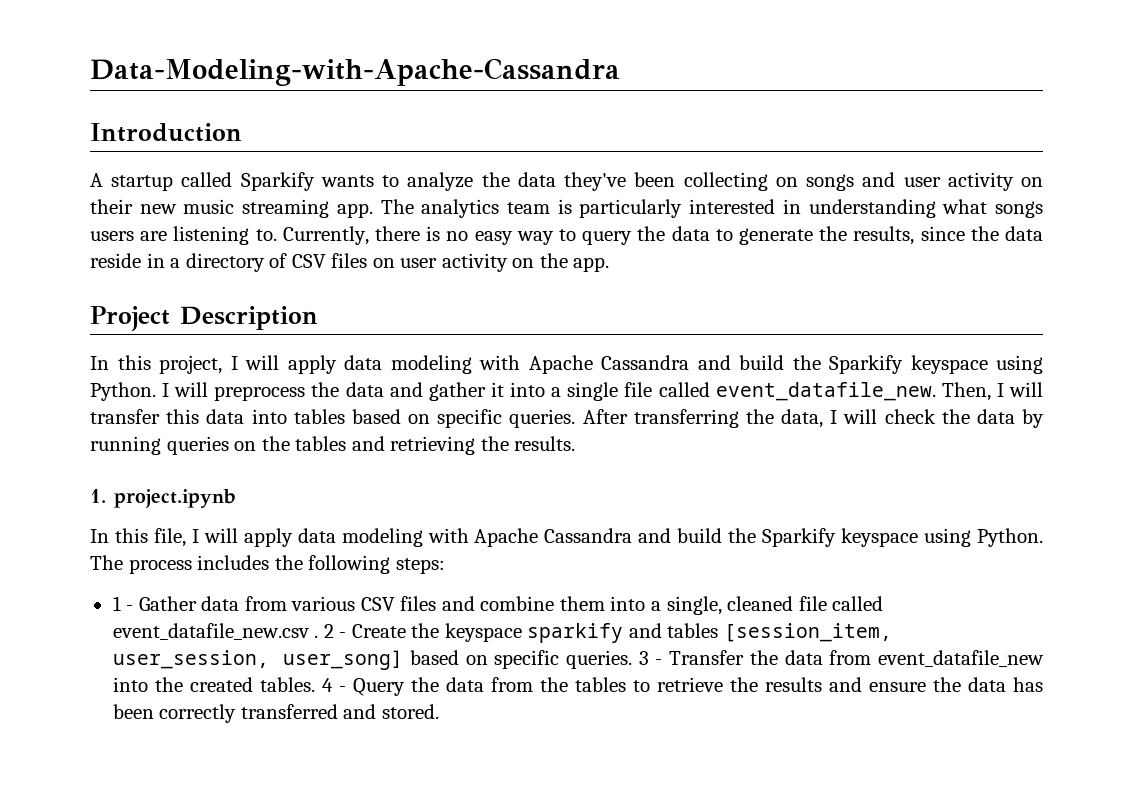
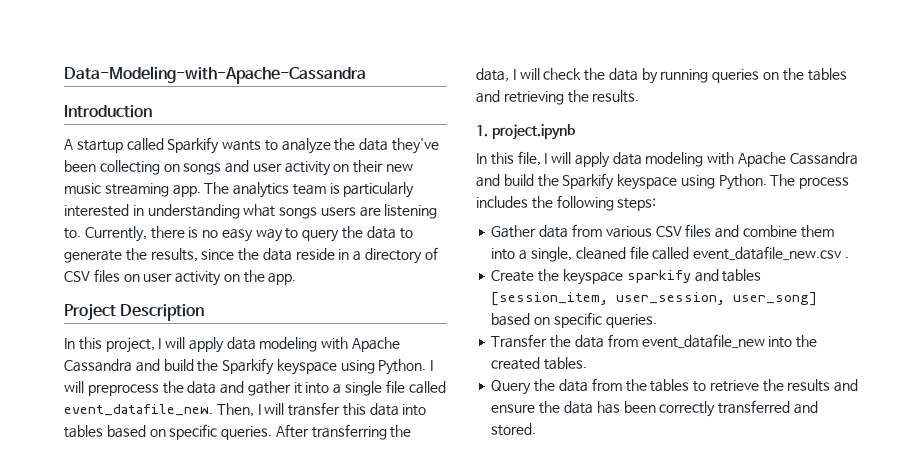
[112,596,134,611] 1 - -> (657, 204) none
[323,624,347,638] 2 - -> (849, 257) //
[638,651,663,665] 3 - -> (657, 321) //
[321,678,346,692] 4 - -> (588, 363) //

